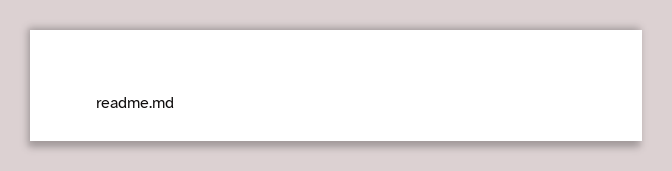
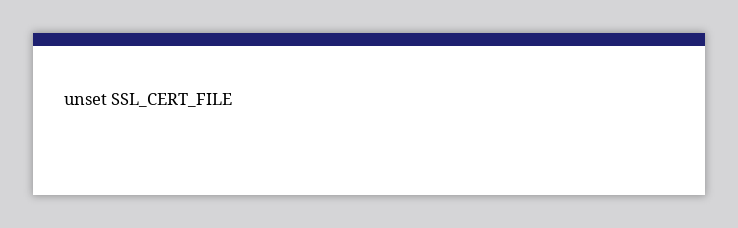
[96,97,174,108] readme.md -> [64,93,233,107] unset SSL_CERT_FILE

